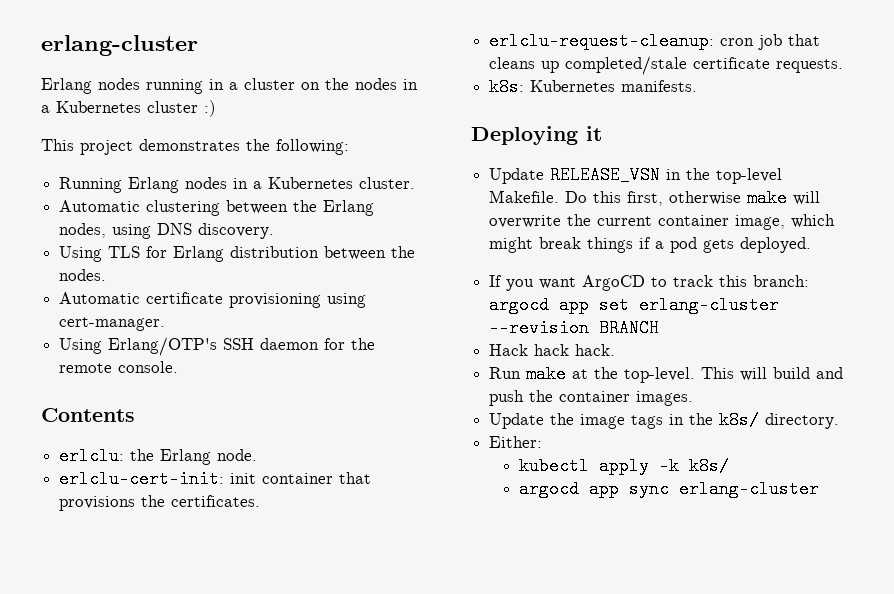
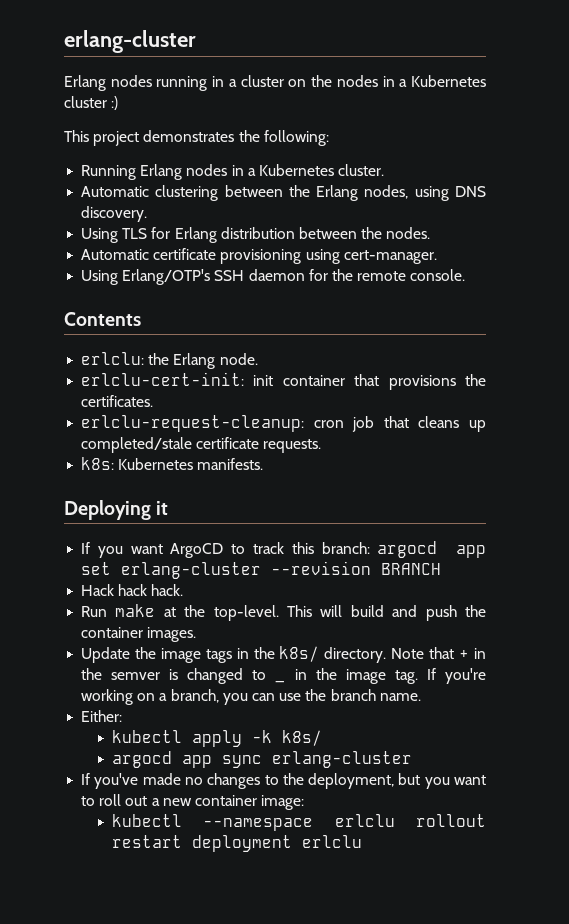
[489,166,783,184] [489,189,821,207] [489,214,836,230] [489,237,812,253] // Update RELEASE_VSN in the top-level Makefile. Do this first, otherwise make will overwrite the current container image, which might break things if a pod gets deployed. -> (169, 508) none
(840, 421) none -> [391,647,486,659] [81,668,267,684] [275,680,286,683] [294,668,486,684] [81,689,421,705] Note that + in the semver is changed to _ in the image tag. If you're working on a branch, you can use the branch name.
(819, 489) none -> [81,773,486,789] [81,794,305,810] [111,814,486,831] [111,835,362,852] // If you've made no changes to the deployment, but you want to roll out a new container image: // kubectl --namespace erlclu rollout restart deployment erlclu

